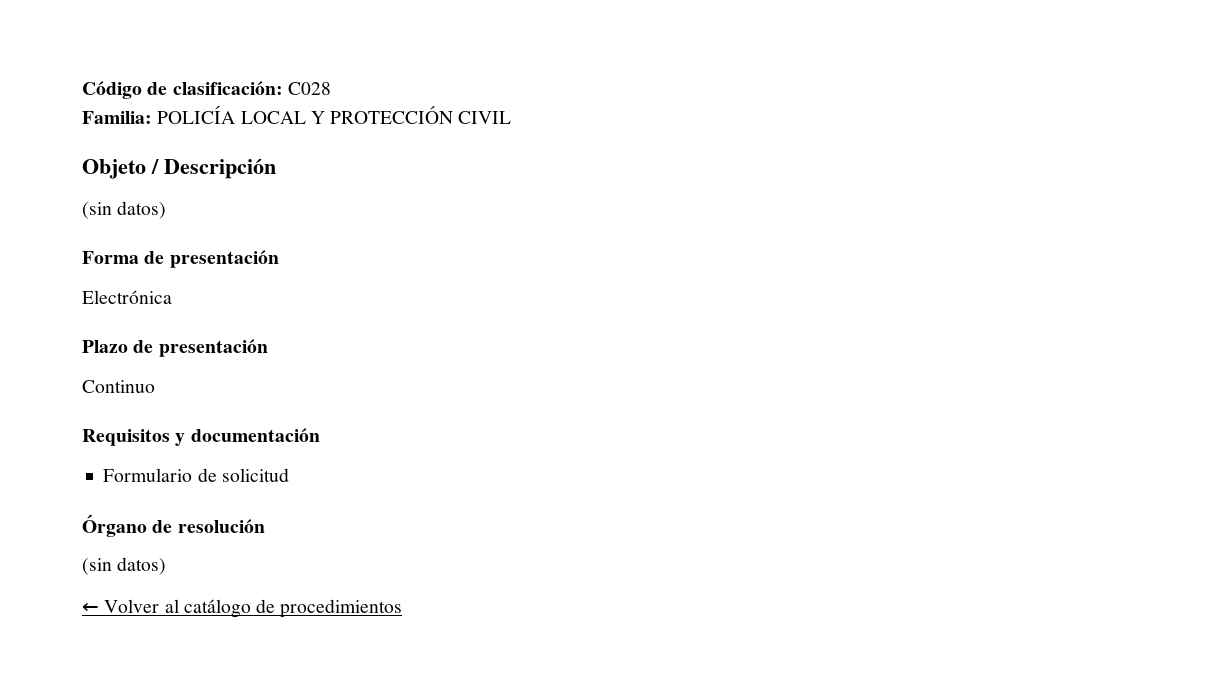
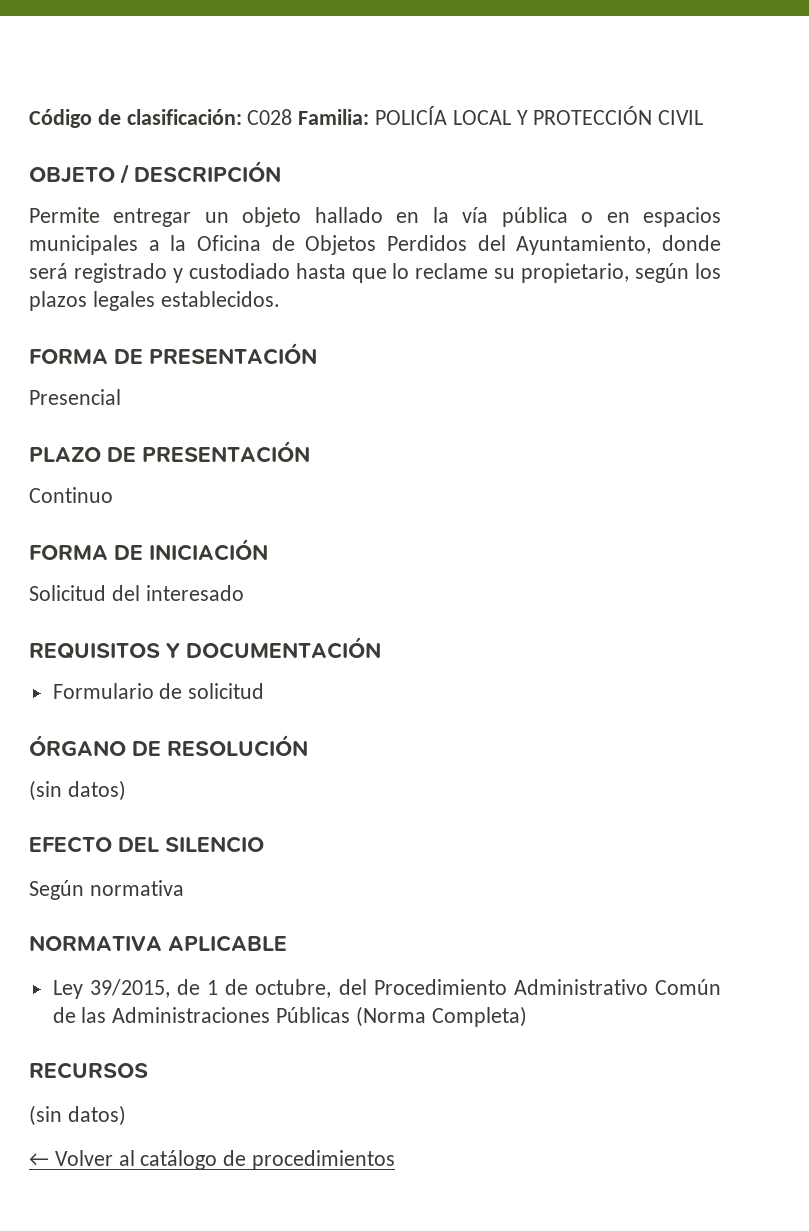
(331, 88) // -> (293, 117) none
[82,158,276,179] [82,201,167,219] [82,250,279,268] [82,290,172,304] [82,339,268,357] [82,380,155,393] [82,428,320,446] [103,468,289,482] [82,514,265,537] Objeto / Descripción // (sin datos) // Forma de presentación // Electrónica // Plazo de presentación // Continuo // Requisitos y documentación // Formulario de solicitud // Órgano de resolución -> [29,160,281,184] [29,207,721,227] [29,235,721,255] [29,263,722,283] [29,291,280,311] [29,342,317,365] [29,389,121,405] [29,440,310,463] [29,487,113,503] [29,538,268,561] [29,585,244,601] [29,636,381,659] [52,683,265,699] [29,734,308,757] [29,780,126,801] [29,836,264,853] [29,880,184,900] [29,935,287,952] [52,979,721,999] [52,1006,527,1027] [29,1062,148,1079] OBJETO / DESCRIPCIÓN // Permite entregar un objeto hallado en la vía pública o en espacios municipales a la Oficina de Objetos Perdidos del Ayuntamiento, donde será registrado y custodiado hasta que lo reclame su propietario, según los plazos legales establecidos. // FORMA DE PRESENTACIÓN // Presencial // PLAZO DE PRESENTACIÓN // Continuo // FORMA DE INICIACIÓN // Solicitud del interesado // REQUISITOS Y DOCUMENTACIÓN // Formulario de solicitud // ÓRGANO DE RESOLUCIÓN // (sin datos) // EFECTO DEL SILENCIO // Según normativa // NORMATIVA APLICABLE // Ley 39/2015, de 1 de octubre, del Procedimiento Administrativo Común de las Administraciones Públicas (Norma Completa) // RECURSOS

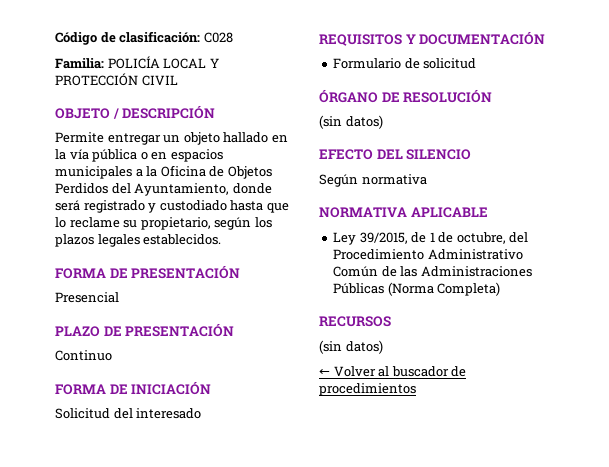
(293, 117) none -> (233, 37) //
[140,1150,218,1170] catálogo -> [391,366,449,377] buscador

